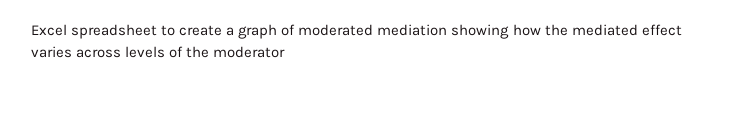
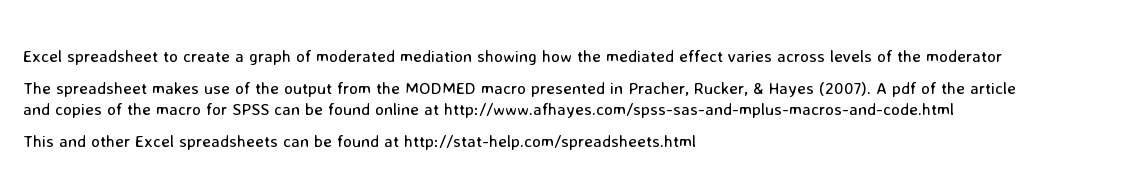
(286, 52) none -> [23,82,1016,97] [23,103,954,118] [23,135,696,150] // The spreadsheet makes use of the output from the MODMED macro presented in Pracher, Rucker, & Hayes (2007). A pdf of the article and copies of the macro for SPSS can be found online at http://www.afhayes.com/spss-sas-and-mplus-macros-and-code.html // This and other Excel spreadsheets can be found at http://stat-help.com/spreadsheets.html

